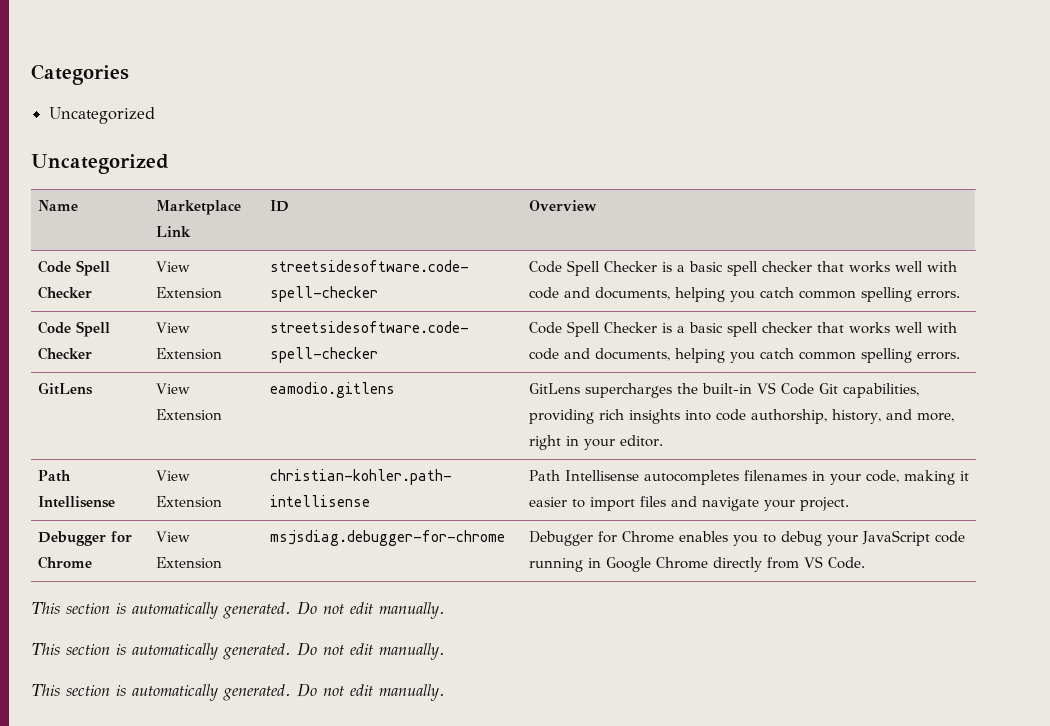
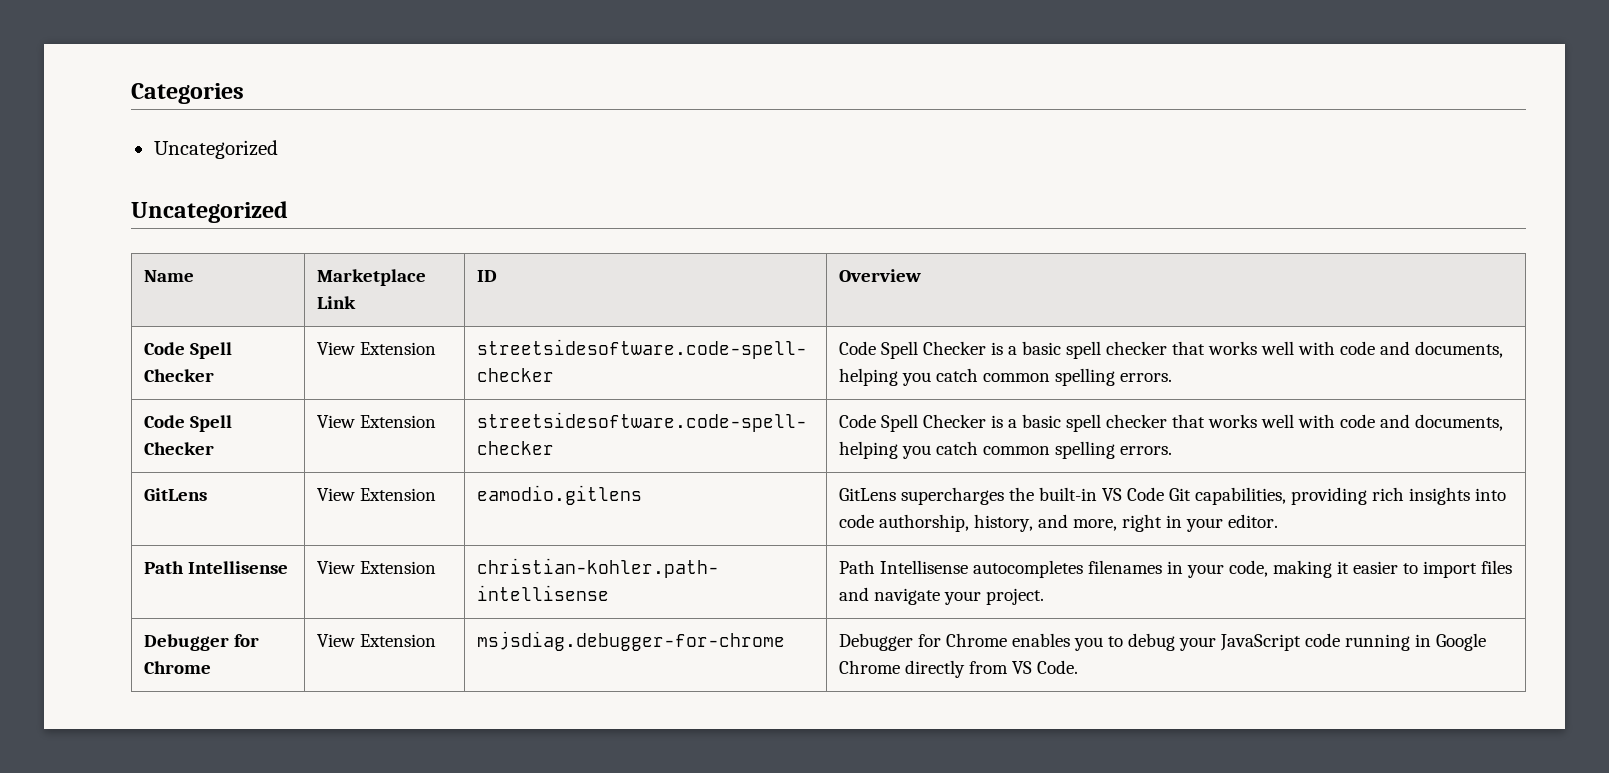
[31,601,445,619] [31,642,445,660] [31,683,445,701] // This section is automatically generated. Do not edit manually. // This section is automatically generated. Do not edit manually. // This section is automatically generated. Do not edit manually. -> (1079, 667) none

